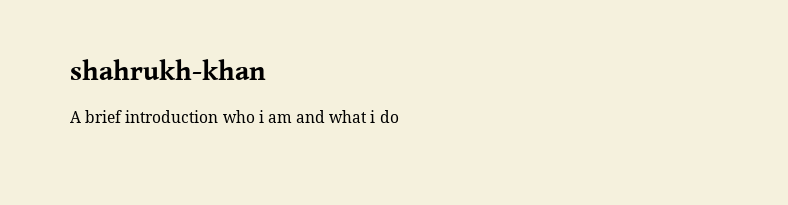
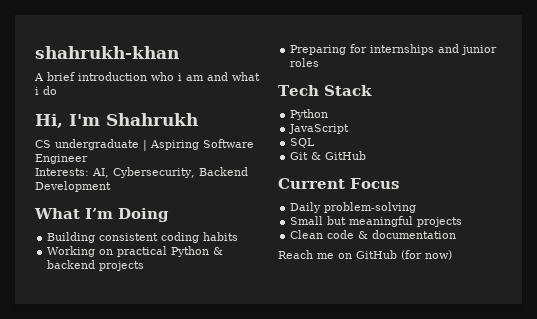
(399, 116) none -> [35,113,198,128] [35,139,254,151] [35,154,88,164] [35,167,248,178] [35,181,111,192] [34,208,169,222] [47,232,239,243] [47,246,224,257] [47,260,145,271] [290,44,498,55] [290,58,320,67] [278,85,372,96] [290,109,329,120] [289,124,350,134] [290,138,316,148] [290,151,367,160] [278,178,399,189] [290,202,417,213] [290,216,463,227] [290,230,457,239] [278,250,452,260] // Hi, I'm Shahrukh // CS undergraduate | Aspiring Software Engineer // Interests: AI, Cybersecurity, Backend Development // What I’m Doing // Building consistent coding habits // Working on practical Python & backend projects // Preparing for internships and junior roles // Tech Stack // Python // JavaScript // SQL // Git & GitHub // Current Focus // Daily problem-solving // Small but meaningful projects // Clean code & documentation // Reach me on GitHub (for now)

